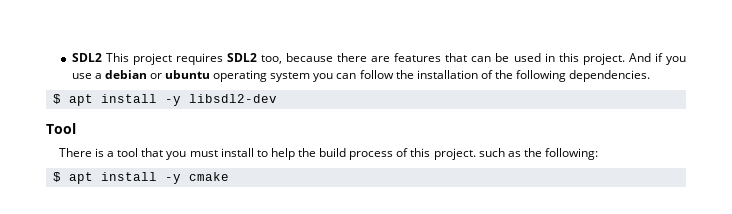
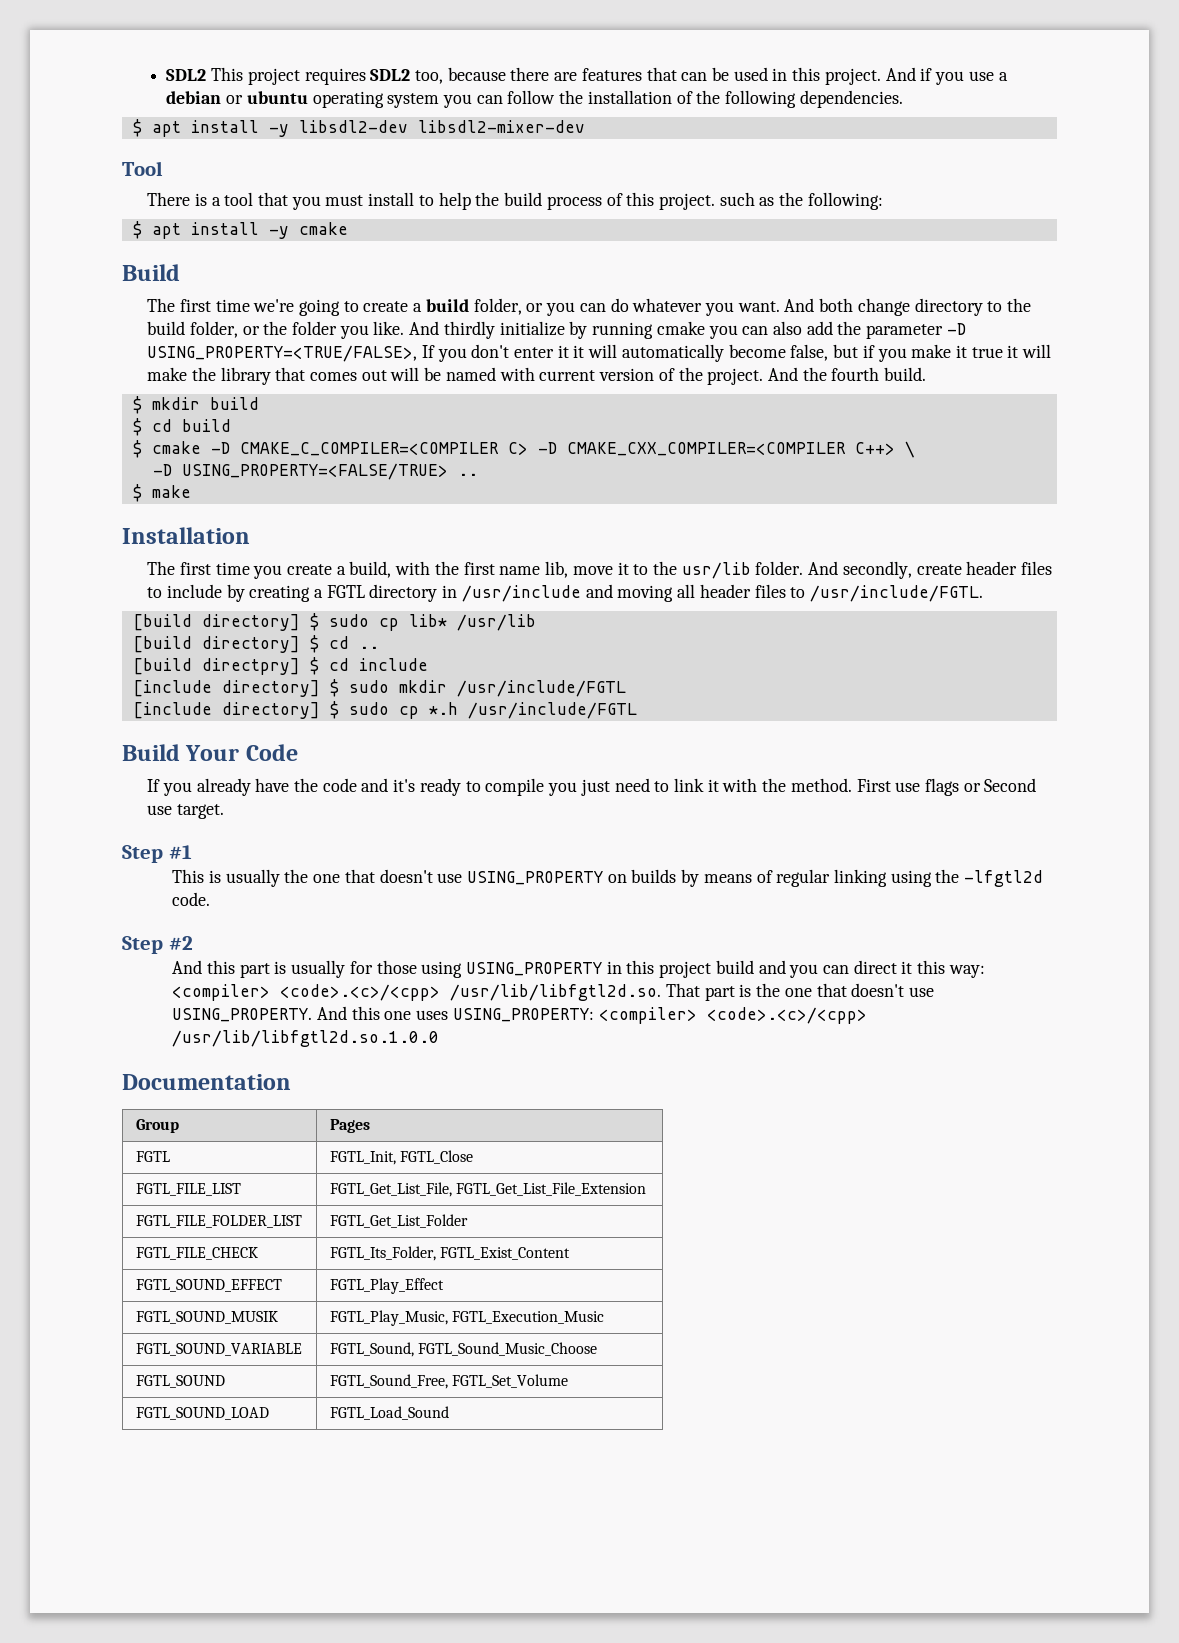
(277, 98) none -> [417,120,585,133] libsdl2-mixer-dev
(229, 176) none -> [122,264,180,281] [147,298,1032,316] [147,321,966,339] [147,344,1052,362] [147,367,927,385] [132,396,259,414] [132,418,231,436] [132,440,915,458] [152,463,478,480] [132,484,191,502] [122,527,250,544] [147,561,1053,579] [147,584,983,602] [132,613,536,631] [132,635,379,653] [132,657,428,675] [132,679,626,697] [132,701,637,719] [122,744,298,761] [147,778,1037,796] [147,804,224,819] [122,845,192,863] [172,869,1044,887] [172,892,211,906] [122,936,193,954] [172,960,985,978] [172,983,934,1001] [172,1006,867,1024] [172,1030,440,1047] [122,1074,291,1090] [135,1119,179,1133] [329,1119,370,1133] [135,1151,170,1162] [329,1150,473,1165] [135,1183,241,1196] [329,1182,646,1197] [135,1215,302,1228] [329,1214,468,1228] [135,1247,258,1260] [329,1246,570,1261] [135,1279,282,1292] [329,1278,444,1294] [135,1311,278,1324] [329,1310,604,1326] [135,1343,302,1356] [329,1342,597,1357] [135,1375,225,1388] [329,1374,568,1389] [135,1407,269,1420] [329,1406,449,1420] // Build // The first time we're going to create a build folder, or you can do whatever you want. And both change directory to the build folder, or the folder you like. And thirdly initialize by running cmake you can also add the parameter -D USING_PROPERTY=<TRUE/FALSE>, If you don't enter it it will automatically become false, but if you make it true it will make the library that comes out will be named with current version of the project. And the fourth build. // $ mkdir build // $ cd build // $ cmake -D CMAKE_C_COMPILER=<COMPILER C> -D CMAKE_CXX_COMPILER=<COMPILER C++> \ // -D USING_PROPERTY=<FALSE/TRUE> .. // $ make // Installation // The first time you create a build, with the first name lib, move it to the usr/lib folder. And secondly, create header files to include by creating a FGTL directory in /usr/include and moving all header files to /usr/include/FGTL. // [build directory] $ sudo cp lib* /usr/lib // [build directory] $ cd .. // [build directpry] $ cd include // [include directory] $ sudo mkdir /usr/include/FGTL // [include directory] $ sudo cp *.h /usr/include/FGTL // Build Your Code // If you already have the code and it's ready to compile you just need to link it with the method. First use flags or Second use target. // Step #1 // This is usually the one that doesn't use USING_PROPERTY on builds by means of regular linking using the -lfgtl2d code. // Step #2 // And this part is usually for those using USING_PROPERTY in this project build and you can direct it this way: <compiler> <code>.<c>/<cpp> /usr/lib/libfgtl2d.so. That part is the one that doesn't use USING_PROPERTY. And this one uses USING_PROPERTY: <compiler> <code>.<c>/<cpp> /usr/lib/libfgtl2d.so.1.0.0 // Documentation // Group | Pages // FGTL | FGTL_Init, FGTL_Close // FGTL_FILE_LIST | FGTL_Get_List_File, FGTL_Get_List_File_Extension // FGTL_FILE_FOLDER_LIST | FGTL_Get_List_Folder // FGTL_FILE_CHECK | FGTL_Its_Folder, FGTL_Exist_Content // FGTL_SOUND_EFFECT | FGTL_Play_Effect // FGTL_SOUND_MUSIK | FGTL_Play_Music, FGTL_Execution_Music // FGTL_SOUND_VARIABLE | FGTL_Sound, FGTL_Sound_Music_Choose // FGTL_SOUND | FGTL_Sound_Free, FGTL_Set_Volume // FGTL_SOUND_LOAD | FGTL_Load_Sound

